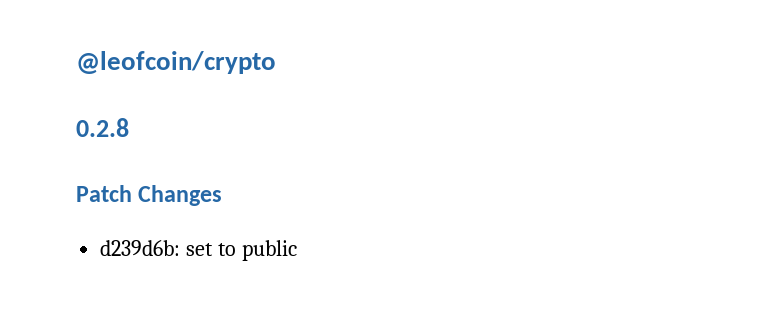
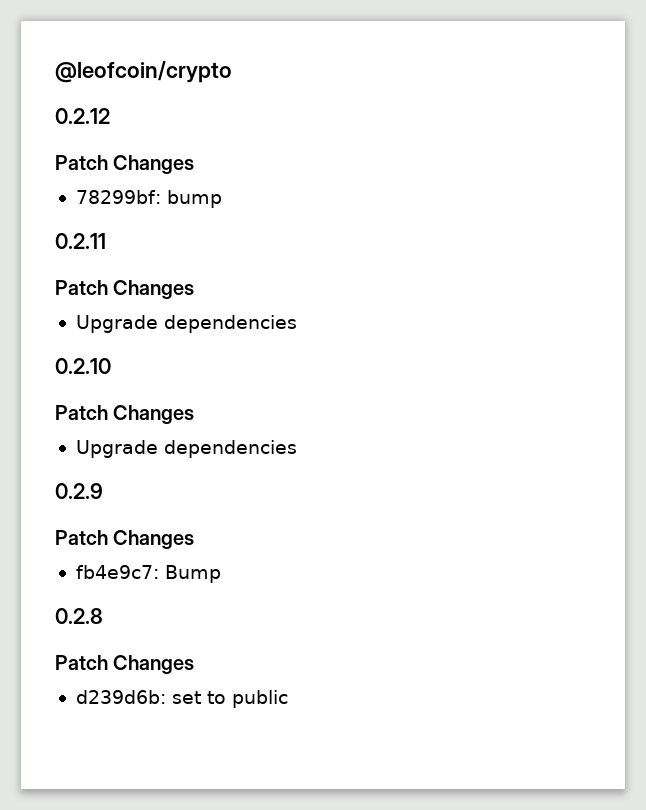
(276, 62) none -> [55,108,110,124] [55,155,195,174] [75,190,222,208] [55,233,106,249] [55,280,195,299] [75,315,297,333] [55,358,111,374] [55,405,195,424] [75,440,297,458] [55,483,103,499] [55,530,195,549] [75,565,221,583] // 0.2.12 // Patch Changes // 78299bf: bump // 0.2.11 // Patch Changes // Upgrade dependencies // 0.2.10 // Patch Changes // Upgrade dependencies // 0.2.9 // Patch Changes // fb4e9c7: Bump

